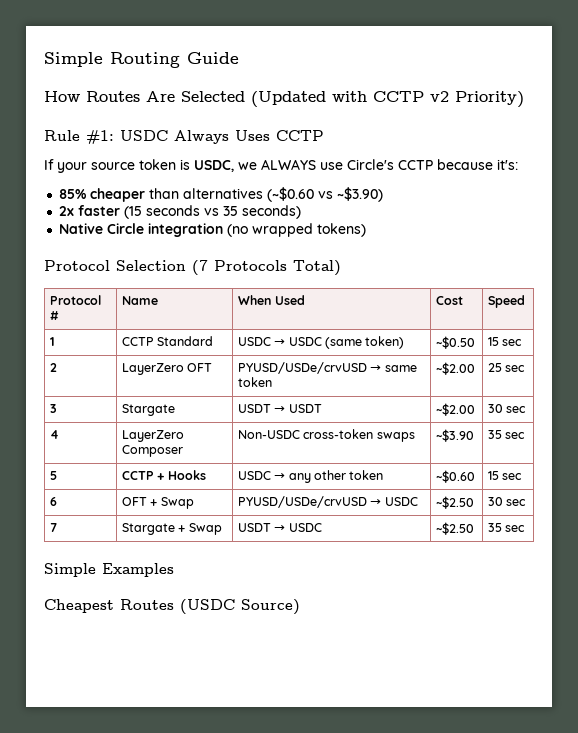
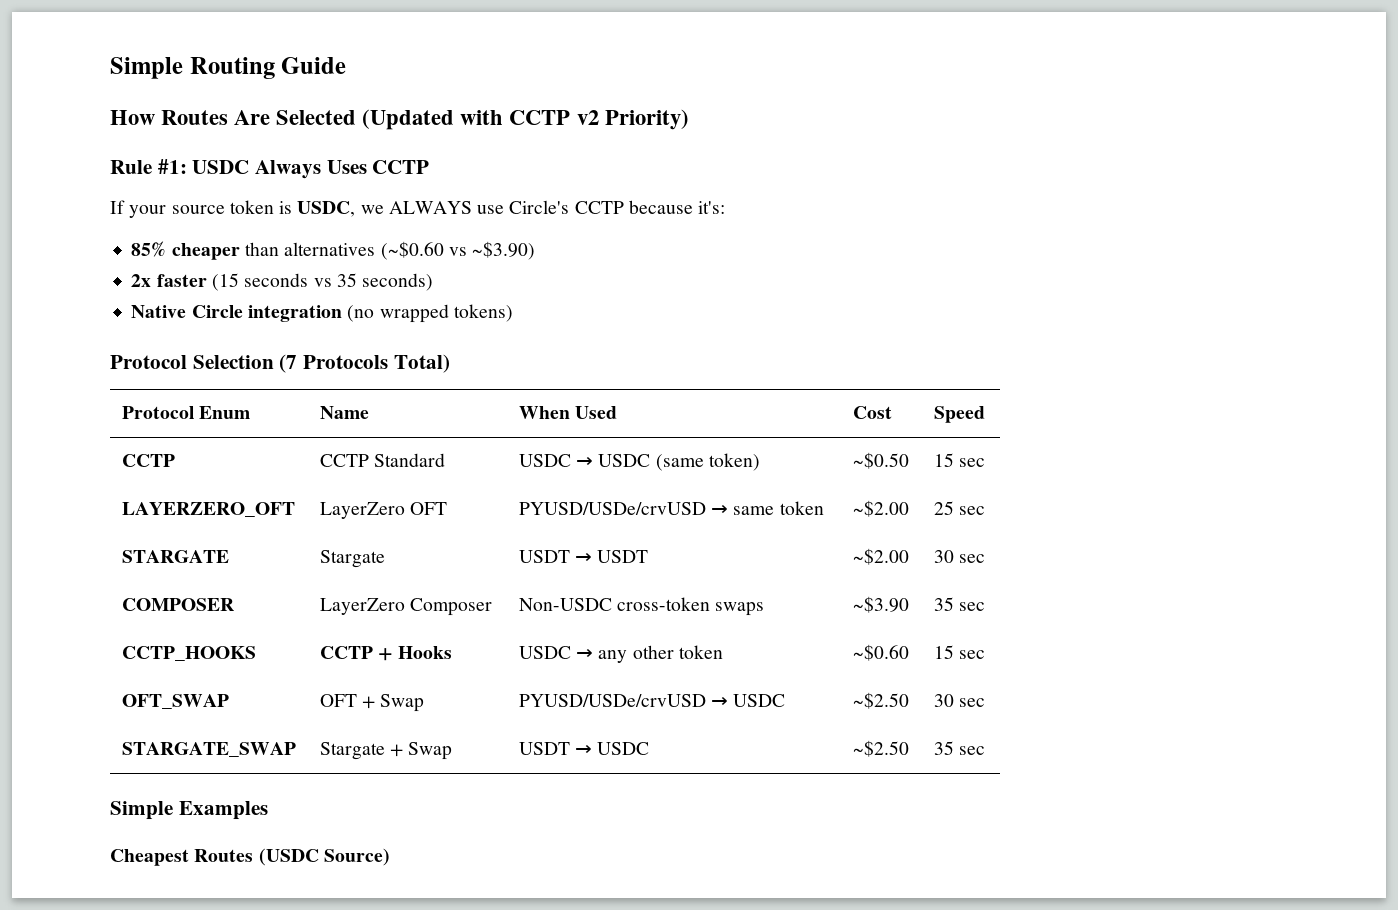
[49,311,59,320] # -> [199,406,251,419] Enum
[49,337,55,346] 1 -> [121,454,175,467] CCTP
[49,363,57,372] 2 -> [121,502,295,517] LAYERZERO_OFT
[49,404,57,413] 3 -> [121,550,229,563] STARGATE
[49,430,59,439] 4 -> [121,598,234,611] COMPOSER
[49,471,57,480] 5 -> [121,646,256,661] CCTP_HOOKS
[49,497,57,506] 6 -> [121,694,229,709] OFT_SWAP
[49,523,57,532] 7 -> [121,742,296,757] STARGATE_SWAP

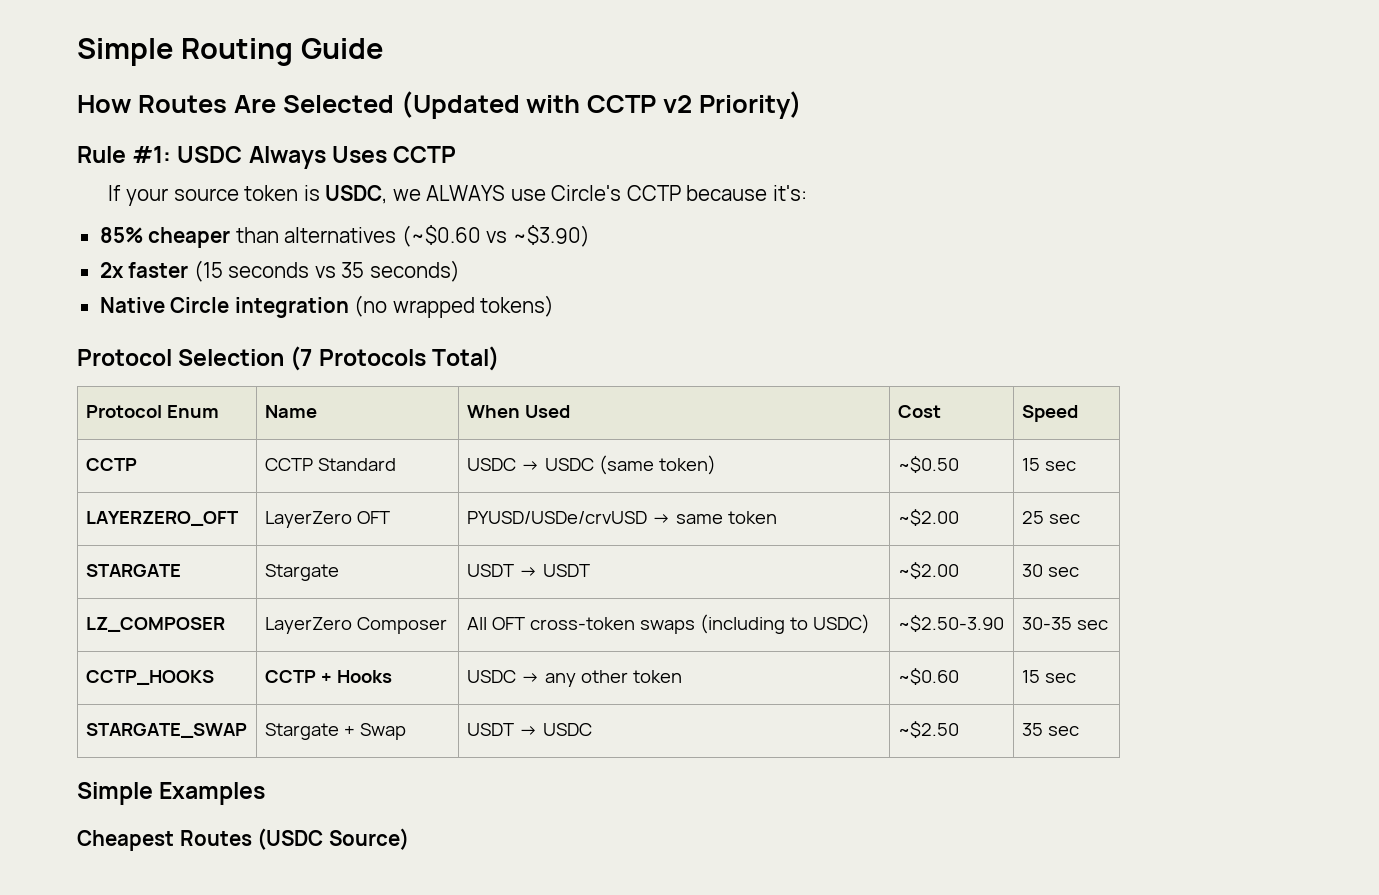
[121,598,234,611] COMPOSER -> [85,617,225,632] LZ_COMPOSER
[518,598,612,611] Non-USDC -> [466,617,525,630] All OFT
[852,596,909,613] [933,597,954,611] | ~$3.90 | 35 -> [699,614,870,634] [897,615,1004,632] [1021,617,1072,630] (including to USDC) | ~$2.50-3.90 | 30-35
[121,694,229,709] [319,694,425,712] [518,694,786,707] [852,692,909,709] [933,694,986,707] // OFT_SWAP | OFT + Swap | PYUSD/USDe/crvUSD → USDC | ~$2.50 | 30 sec -> (1076, 678) none

